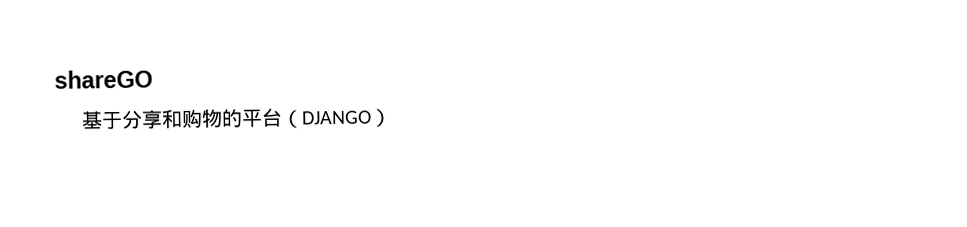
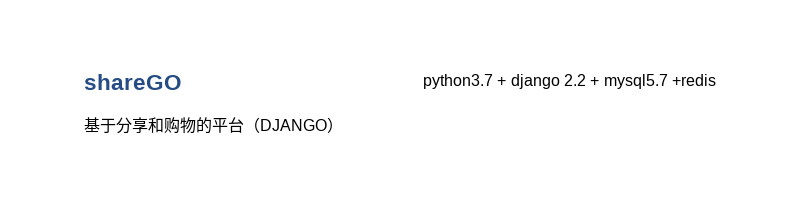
(392, 118) none -> [423,74,716,89] python3.7 + django 2.2 + mysql5.7 +redis

